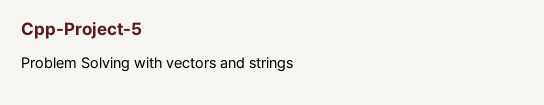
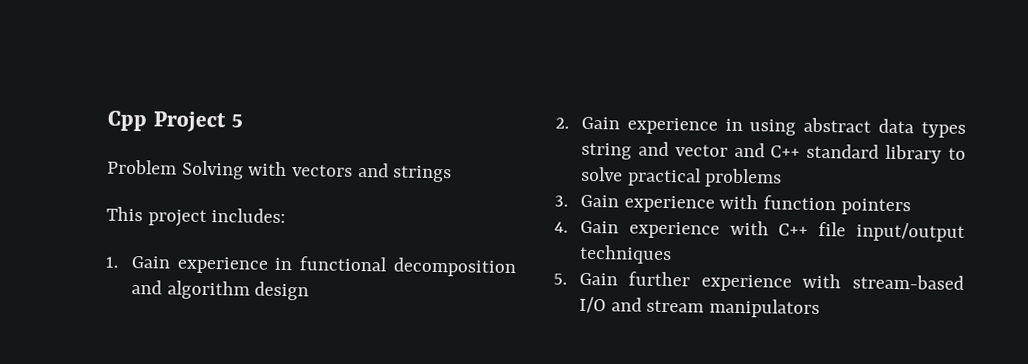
[21,21,142,39] Cpp-Project-5 -> [107,110,244,133] Cpp Project 5
(294, 64) none -> [106,206,287,227] [105,255,516,278] [130,279,310,301] [555,116,966,138] [580,141,966,164] [580,166,783,188] [554,194,911,216] [554,220,965,242] [578,244,672,265] [553,271,964,292] [578,296,820,319] // This project includes: // 1. Gain experience in functional decomposition and algorithm design // 2. Gain experience in using abstract data types string and vector and C++ standard library to solve practical problems // 3. Gain experience with function pointers // 4. Gain experience with C++ file input/output techniques // 5. Gain further experience with stream-based I/O and stream manipulators

